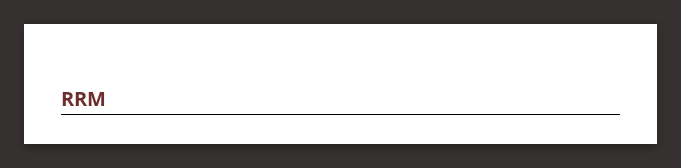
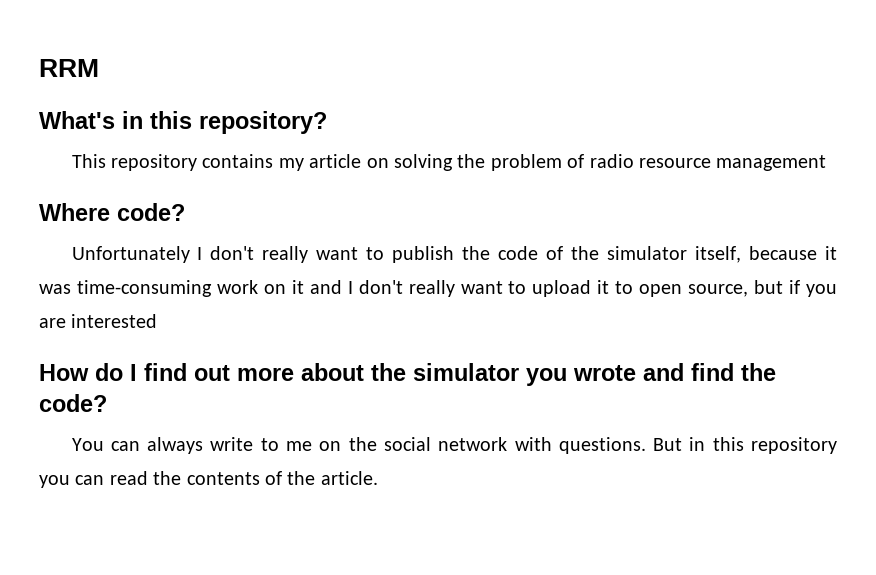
(106, 99) none -> [39,111,327,134] [71,154,827,171] [39,203,185,221] [71,246,837,263] [39,280,838,297] [39,314,158,328] [39,363,776,386] [39,394,107,412] [71,437,837,454] [39,471,378,488] // What's in this repository? // This repository contains my article on solving the problem of radio resource management // Where code? // Unfortunately I don't really want to publish the code of the simulator itself, because it was time-consuming work on it and I don't really want to upload it to open source, but if you are interested // How do I find out more about the simulator you wrote and find the code? // You can always write to me on the social network with questions. But in this repository you can read the contents of the article.

